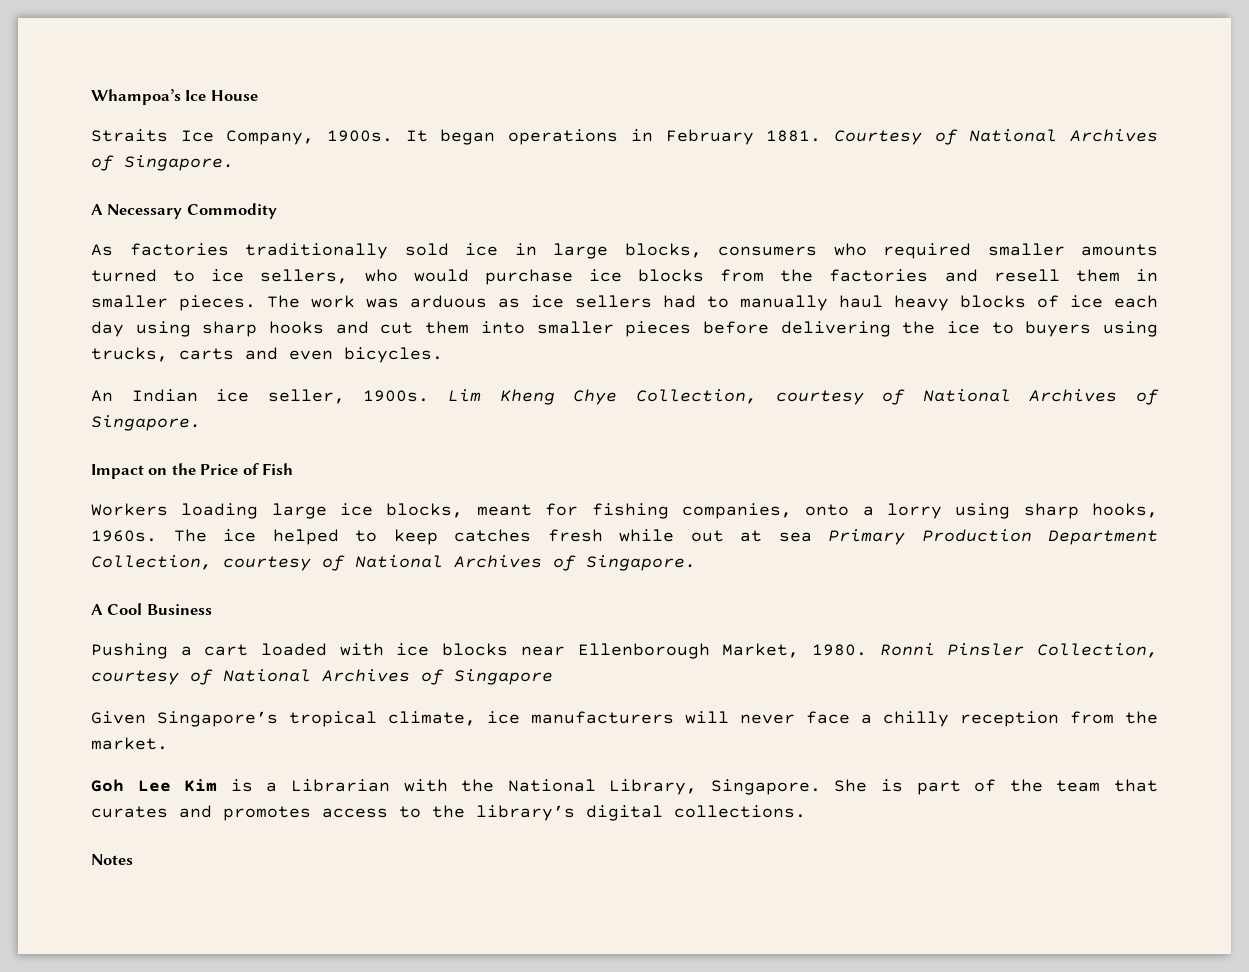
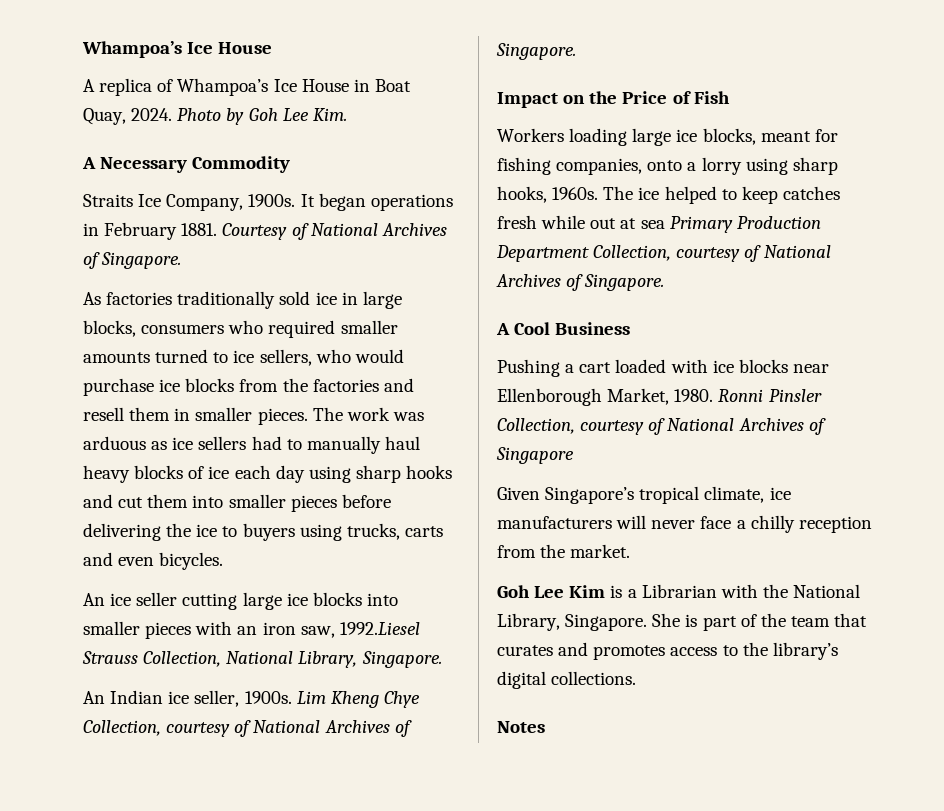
[91,88,258,105] Whampoa’s Ice House -> [82,41,273,58] [83,78,411,96] [83,108,347,125] [82,156,291,173] Whampoa’s Ice House // A replica of Whampoa’s Ice House in Boat Quay, 2024. Photo by Goh Lee Kim. // A Necessary Commodity
[91,203,277,219] // A Necessary Commodity -> (182, 260) none
(443, 355) none -> [83,592,398,610] [83,621,420,639] [82,651,442,668] // An ice seller cutting large ice blocks into smaller pieces with an iron saw, 1992.Liesel Strauss Collection, National Library, Singapore.

